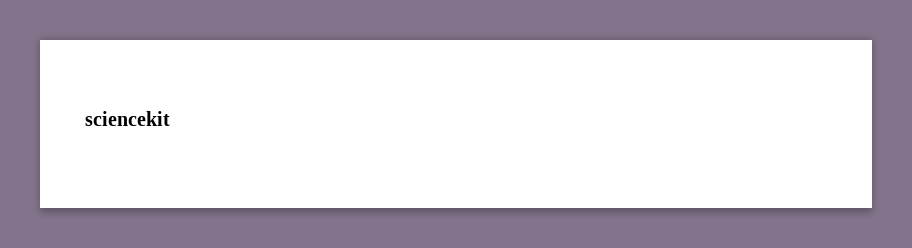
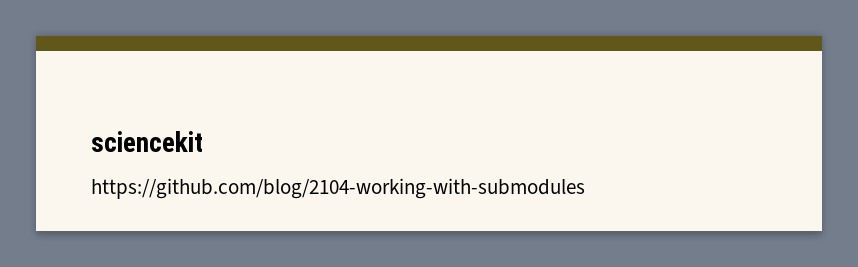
(170, 118) none -> [91,178,585,199] // https://github.com/blog/2104-working-with-submodules

